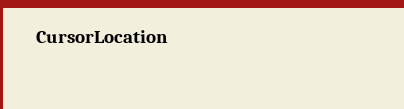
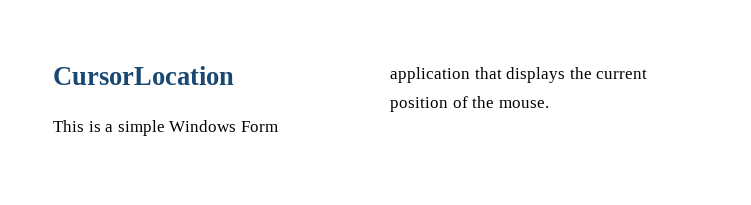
(168, 36) none -> [53,120,278,136] [390,67,648,83] [390,96,549,112] // This is a simple Windows Form application that displays the current position of the mouse.

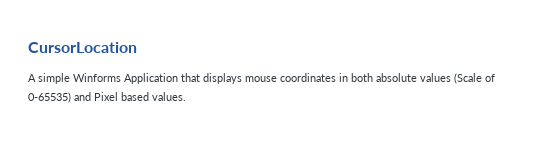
[53,120,278,136] [390,67,648,83] [390,96,549,112] This is a simple Windows Form application that displays the current position of the mouse. -> [28,73,495,84] [28,92,186,103] A simple Winforms Application that displays mouse coordinates in both absolute values (Scale of 0-65535) and Pixel based values.

